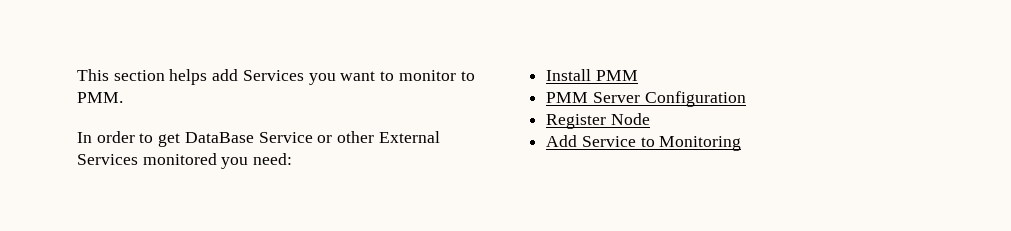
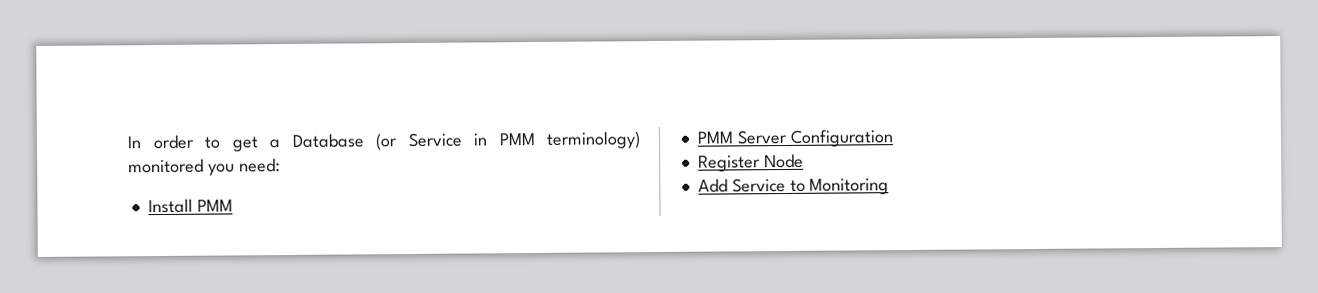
[77,69,475,85] [77,92,123,103] [77,131,440,147] [77,154,138,165] This section helps add Services you want to monitor to PMM. // In order to get DataBase Service or other External Services -> [127,131,641,152] In order to get a Database (or Service in PMM terminology)

